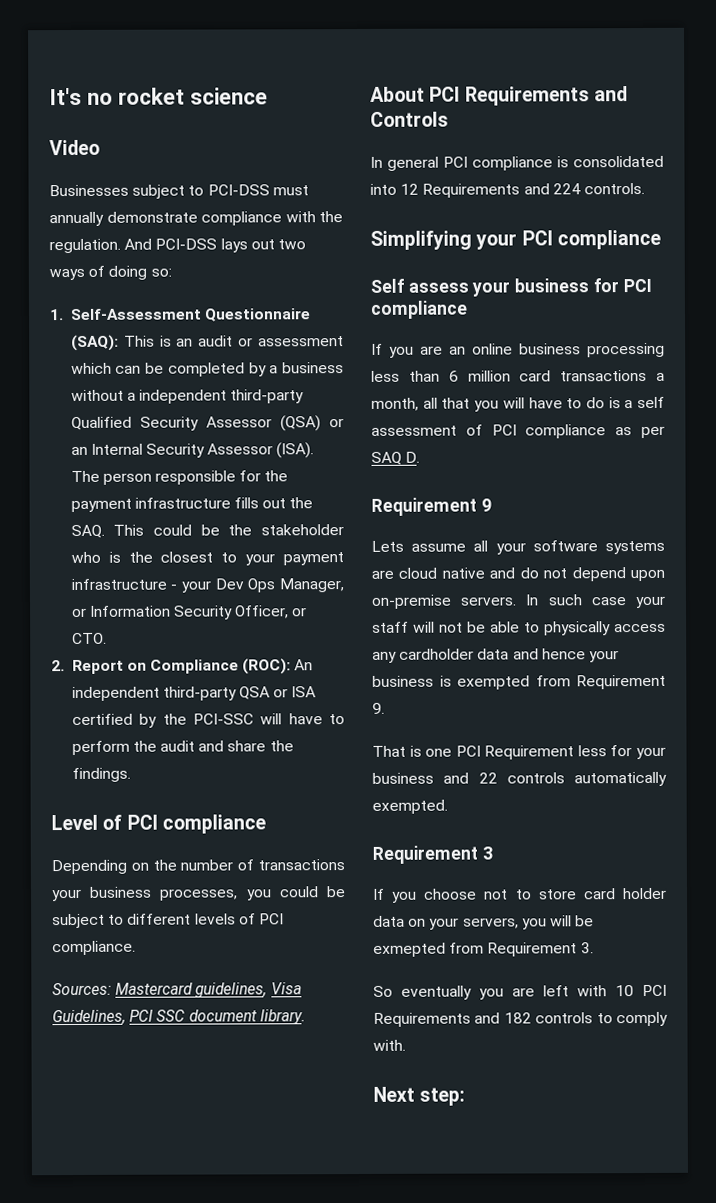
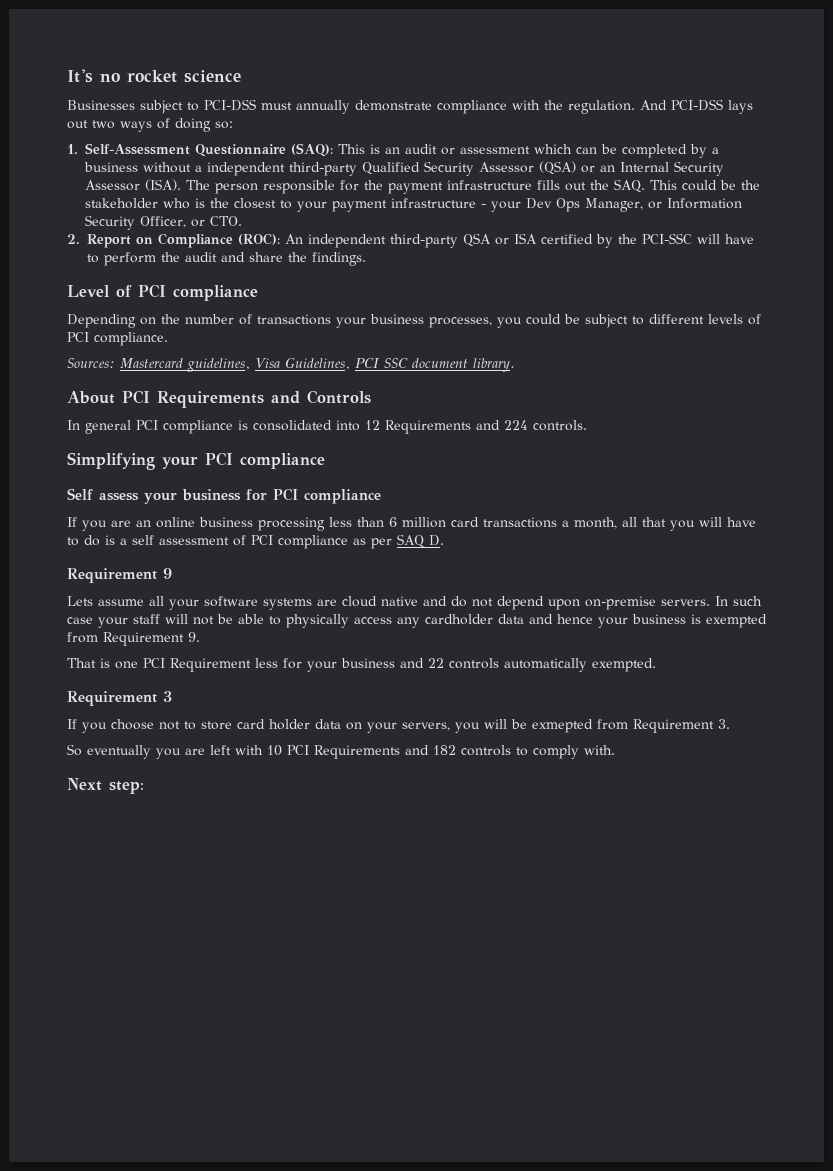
[49,139,100,156] // Video -> (241, 76) none

